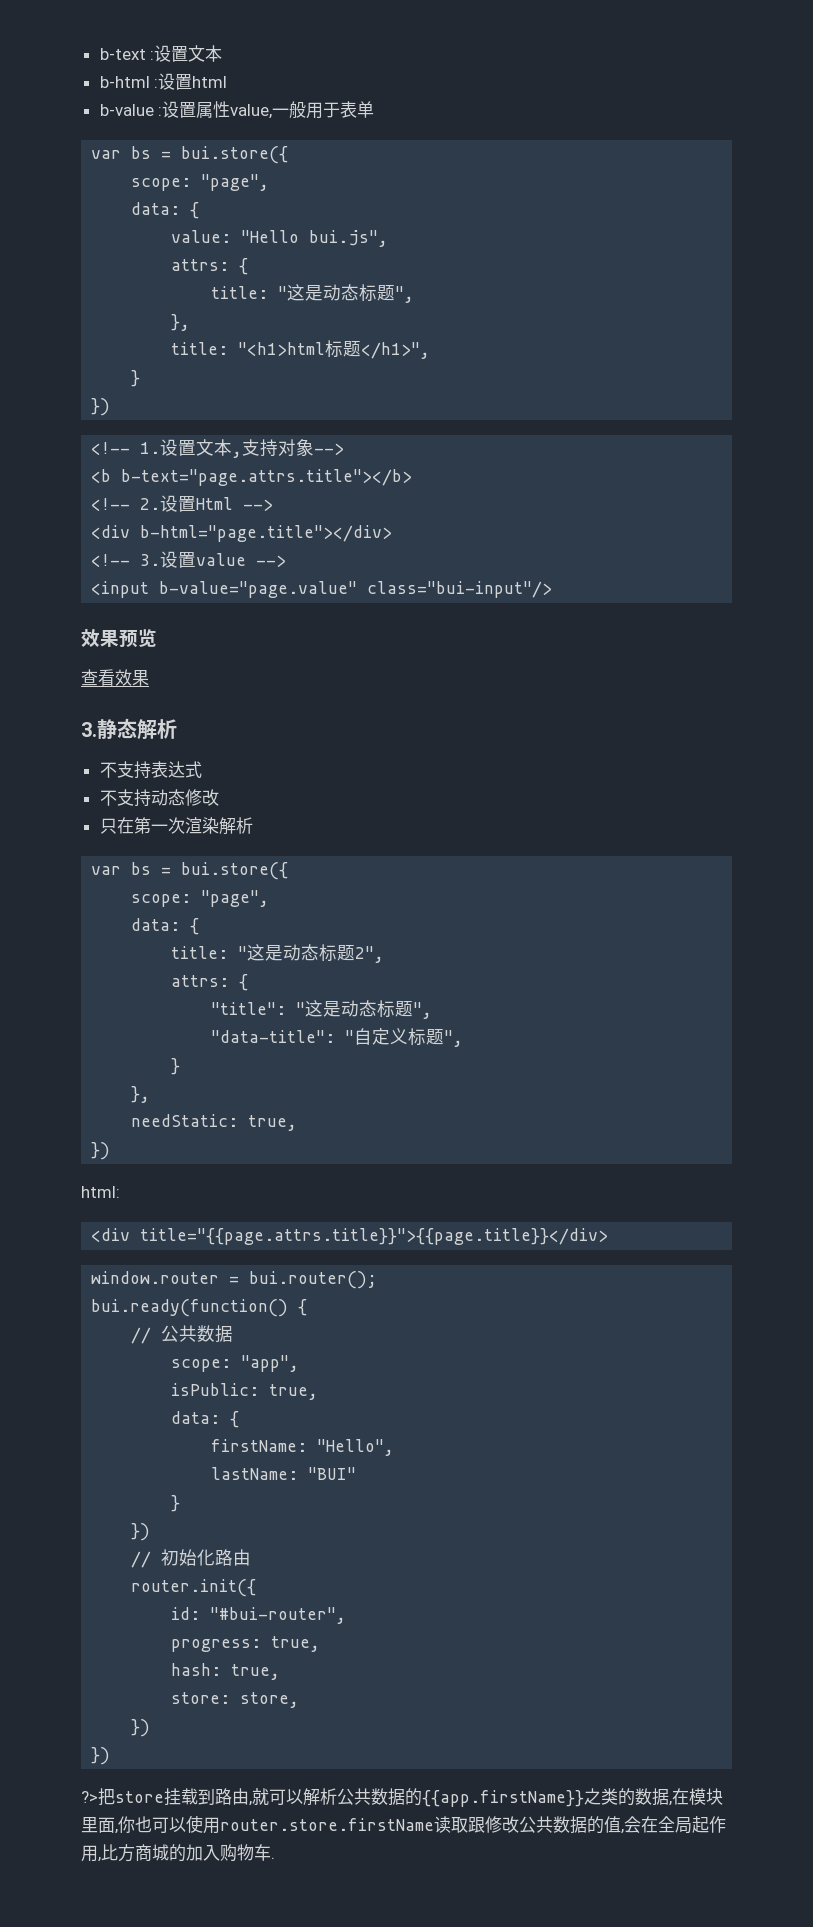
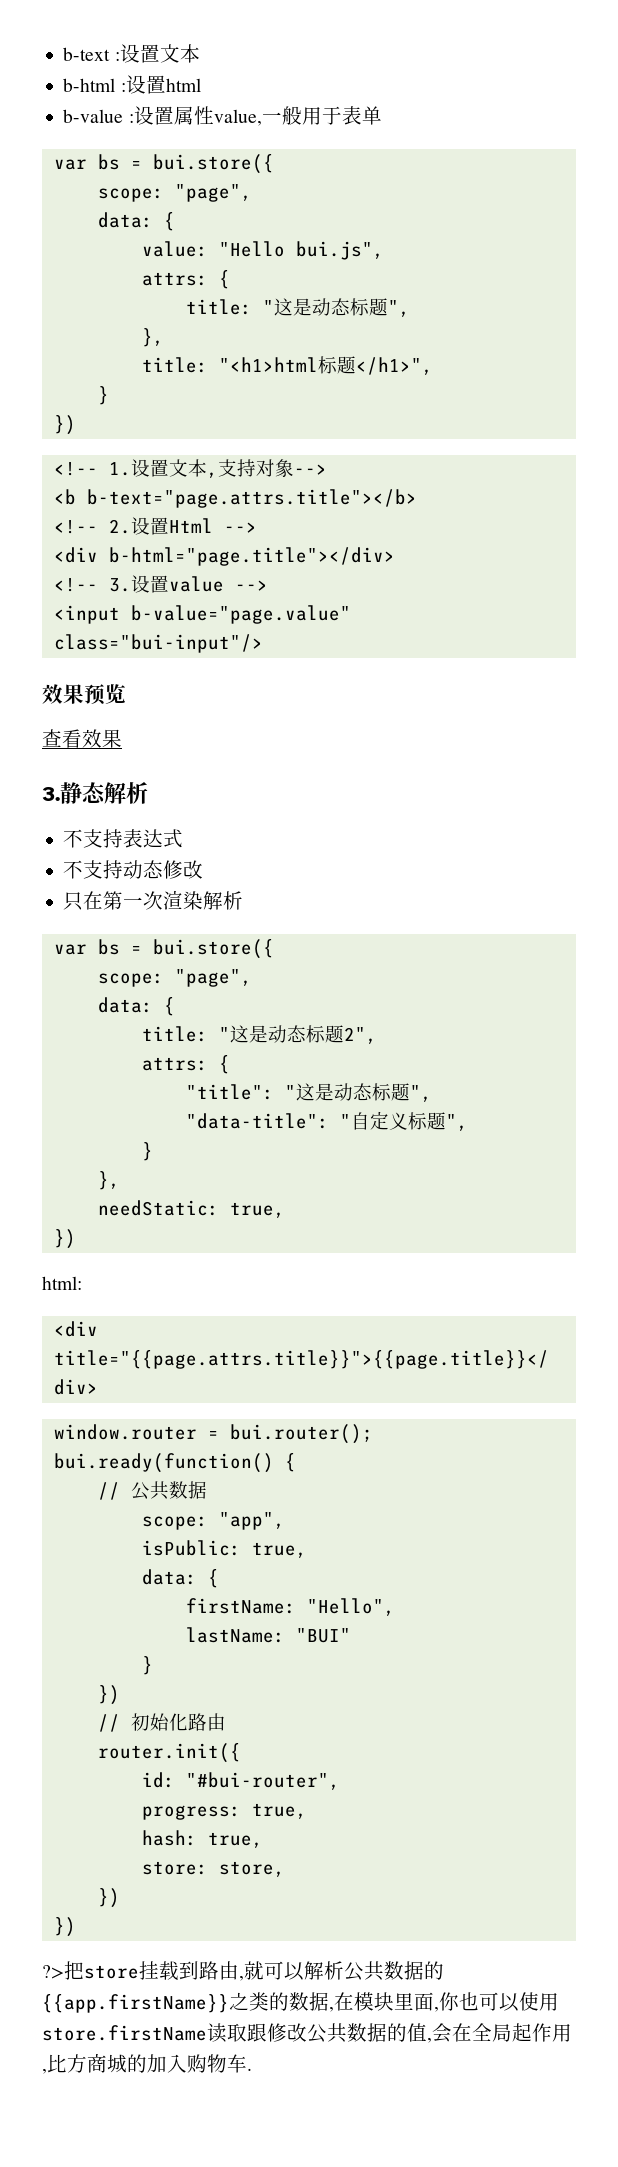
[220,1818,434,1831] router.store.firstName -> [42,2025,207,2041] store.firstName

